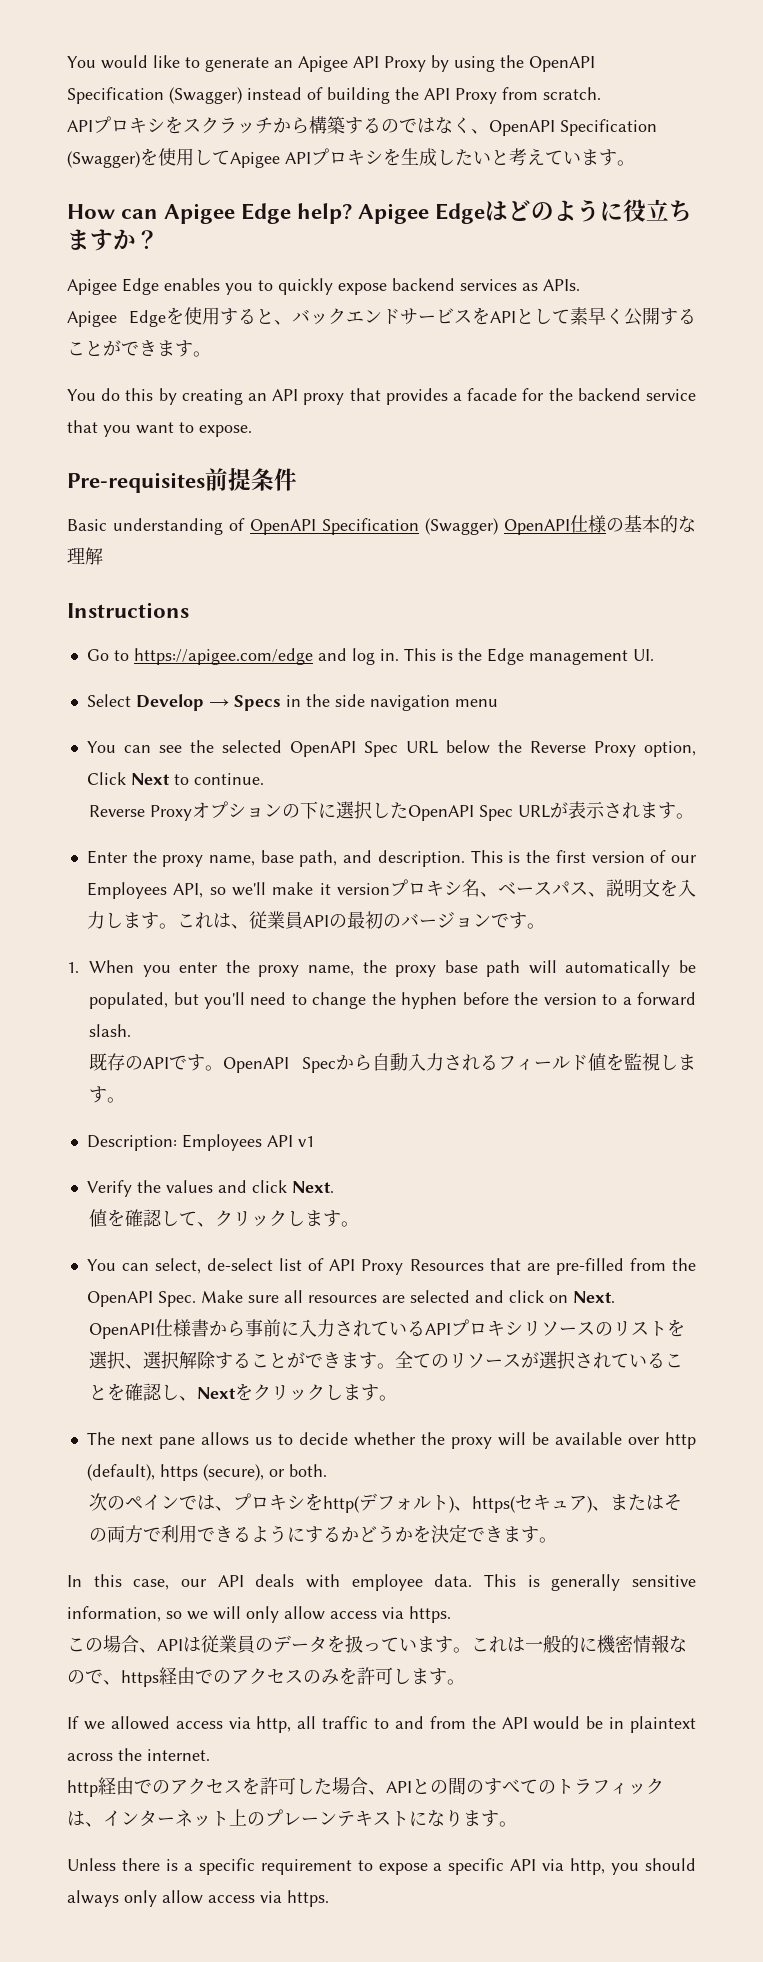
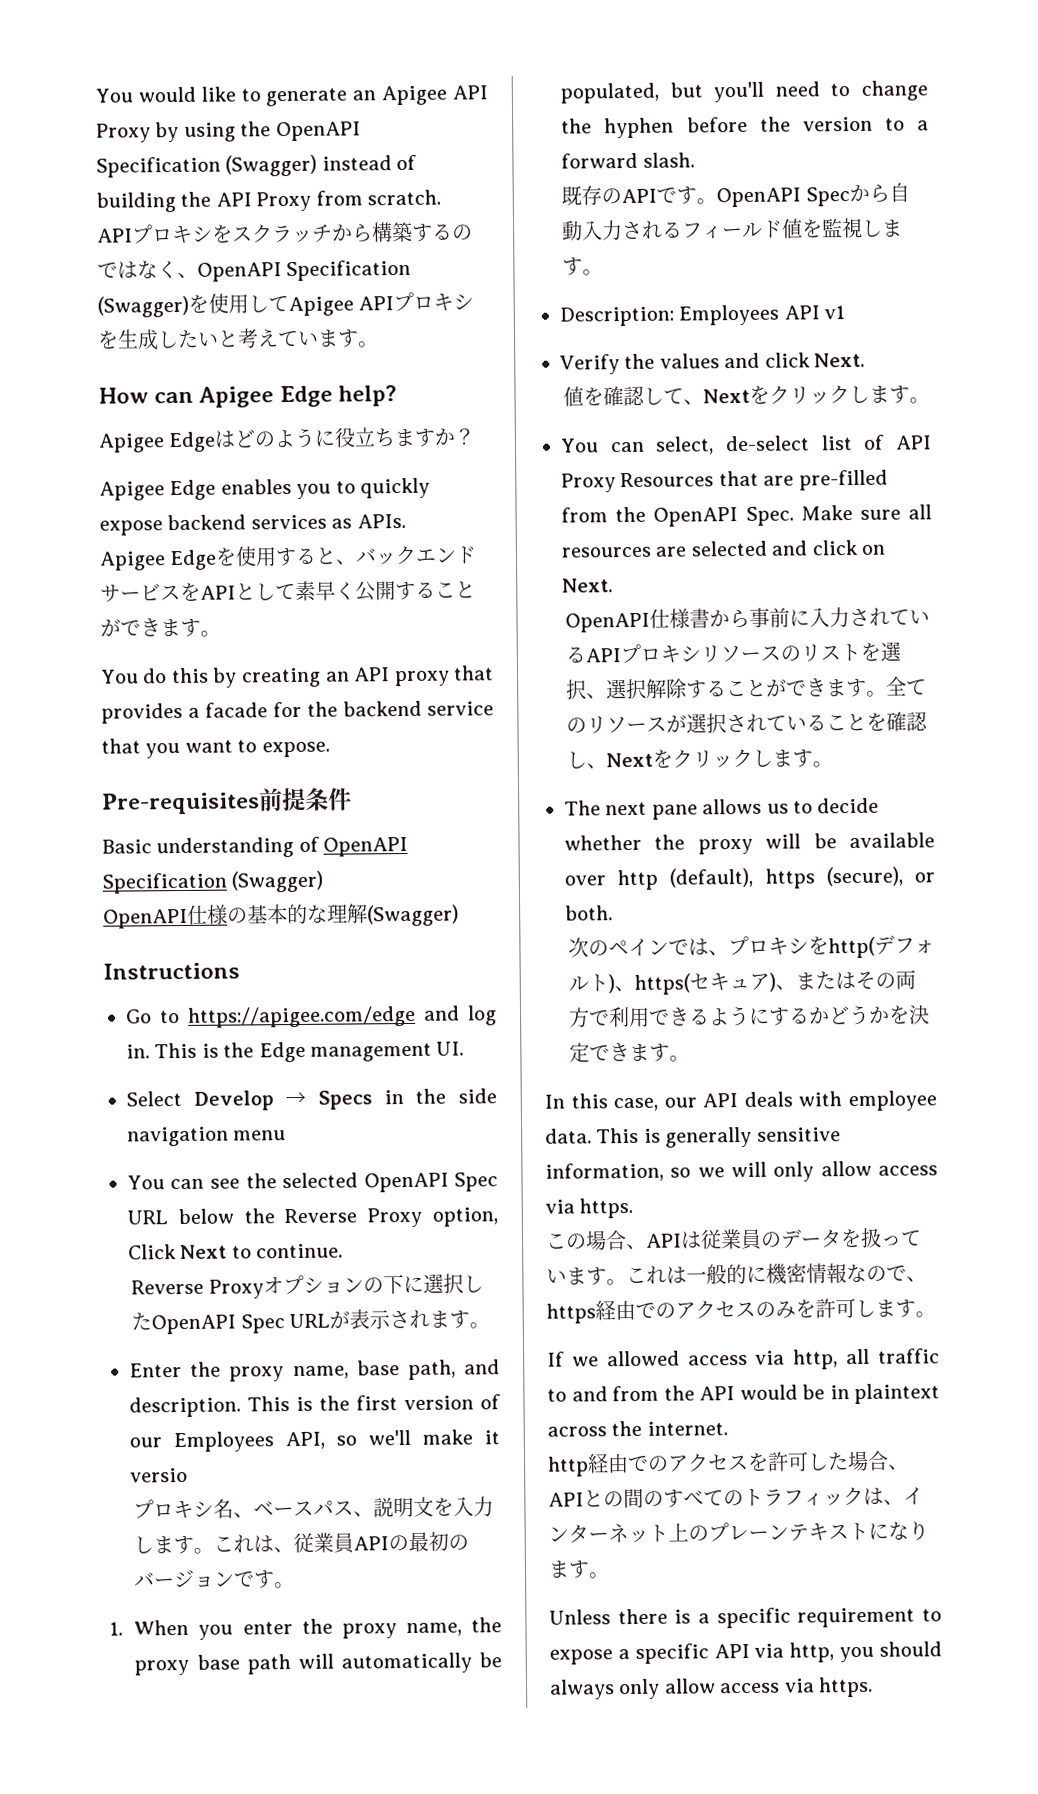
(353, 213) none -> (397, 396) //
(498, 526) none -> (324, 881) //
(103, 556) none -> [367,904,459,927] (Swagger)
[337,883,391,895] version -> [130,1467,188,1483] versio //
(216, 1224) none -> [703,385,771,404] Nextを

